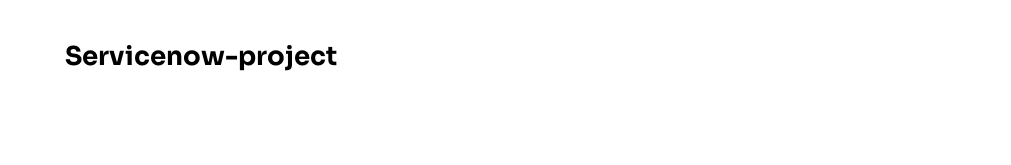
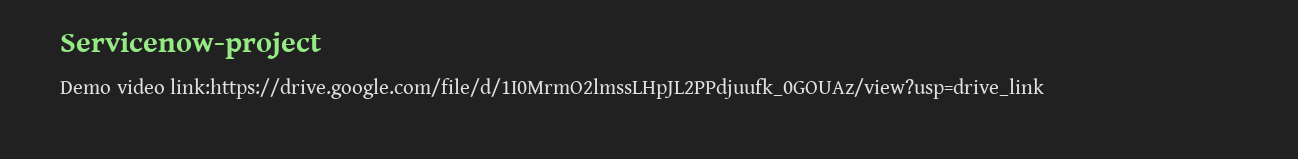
(337, 57) none -> [60,78,1045,99] // Demo video link:https://drive.google.com/file/d/1I0MrmO2lmssLHpJL2PPdjuufk_0GOUAz/view?usp=drive_link

